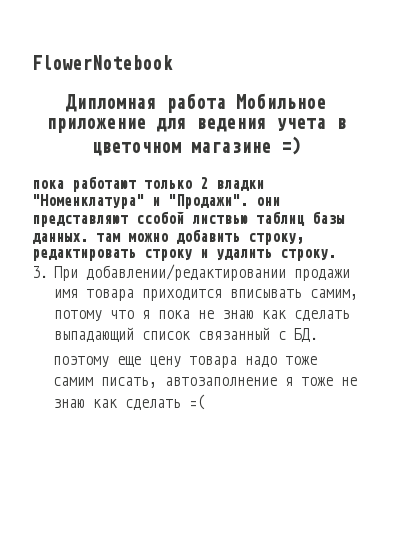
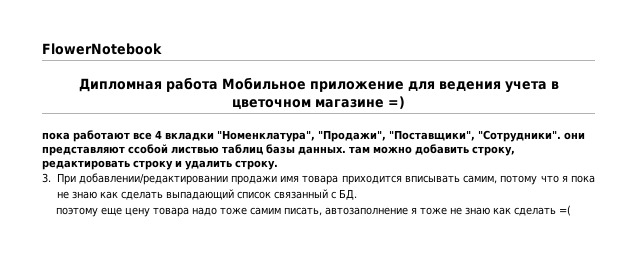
[144,177,264,191] [32,194,248,209] только 2 владки "Номенклатура" и "Продажи". -> [133,130,561,142] все 4 вкладки "Номенклатура", "Продажи", "Поставщики", "Сотрудники".

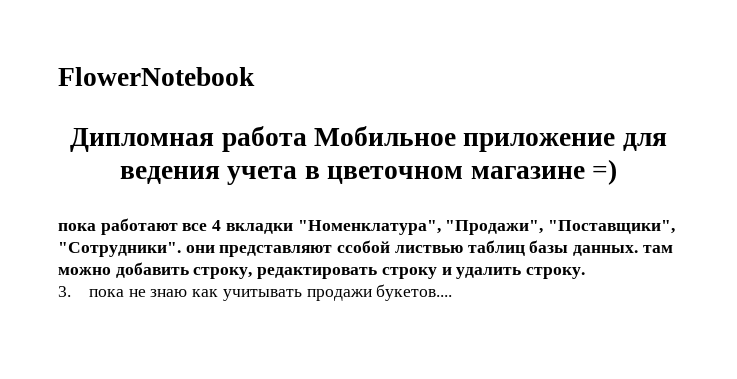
[56,173,596,185] [56,189,357,200] [55,205,571,217] При добавлении/редактировании продажи имя товара приходится вписывать самим, потому что я пока не знаю как сделать выпадающий список связанный с БД. // поэтому еще цену товара надо тоже самим писать, автозаполнение я тоже не знаю как сделать =( -> [89,284,453,301] пока не знаю как учитывать продажи букетов....

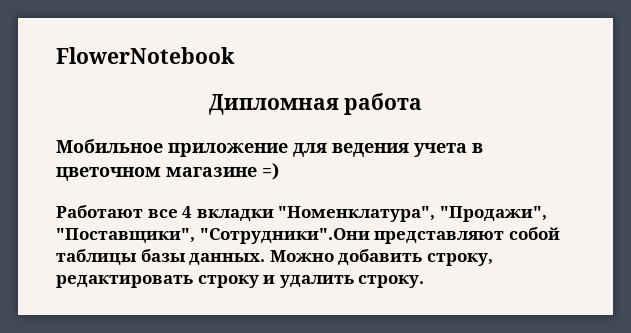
(307, 139) none -> (423, 104) //
[58,218,178,235] пока работают -> [56,205,143,218] Работают
[58,240,673,257] [58,267,111,275] "Сотрудники". они представляют ссобой листвью таблиц базы данных. там можно -> [199,227,560,244] [56,249,334,265] "Сотрудники".Они представляют собой таблицы базы данных. Mожно
[58,284,453,301] // 3. пока не знаю как учитывать продажи букетов.... -> (425, 281) none

